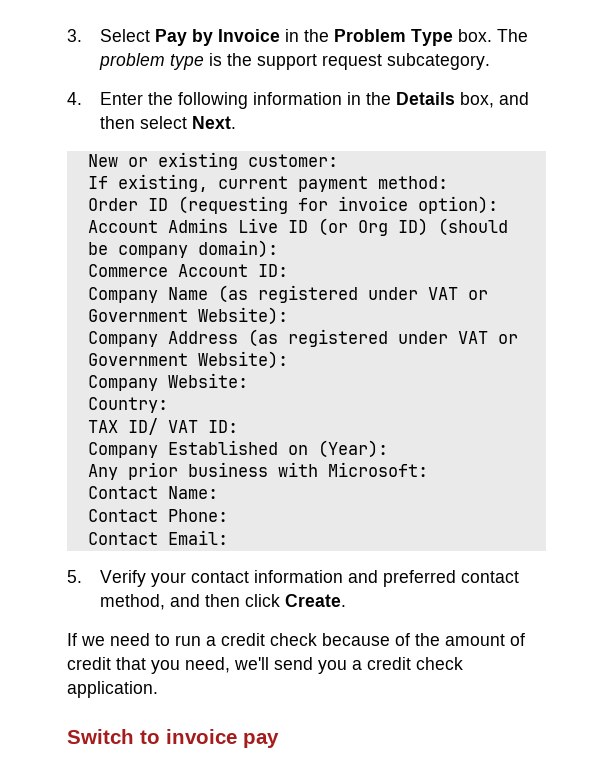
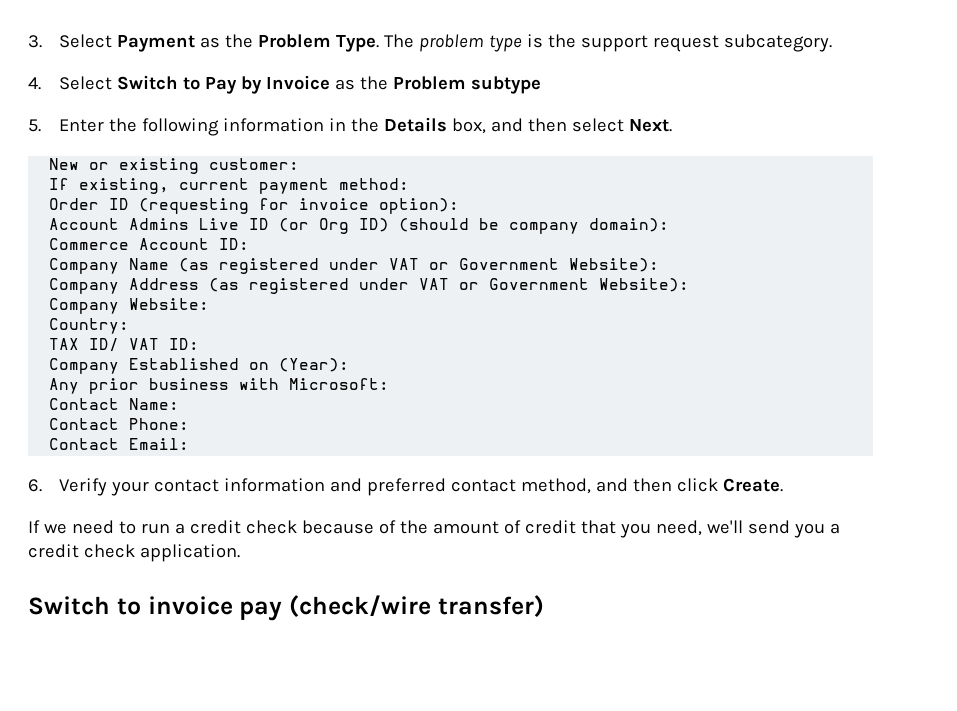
[155,29,493,46] Pay by Invoice in the Problem Type box. -> [117,34,379,52] Payment as the Problem Type.
(82, 98) none -> [59,75,541,94] [28,119,41,132] Select Switch to Pay by Invoice as the Problem subtype // 5.
[67,570,82,583] 5. -> [28,479,42,492] 6.
(279, 740) none -> [289,595,544,617] (check/wire transfer)

